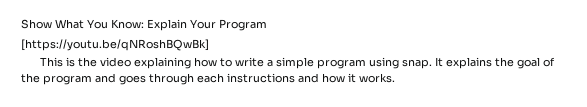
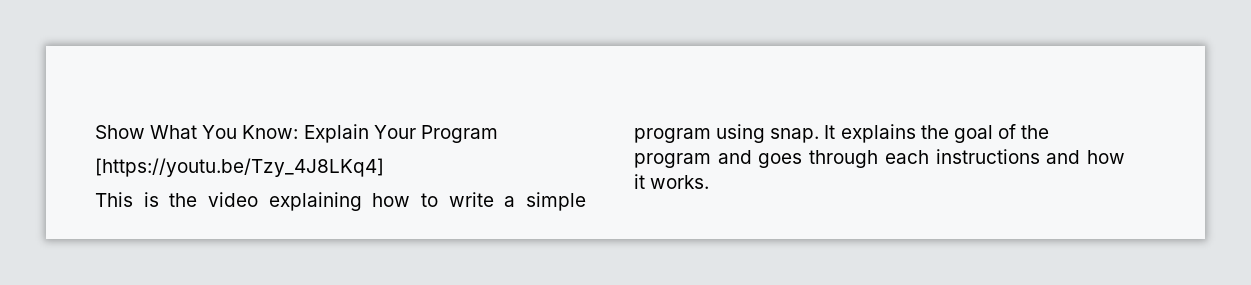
[21,39,209,51] [https://youtu.be/qNRoshBQwBk] -> [95,158,384,177] [https://youtu.be/Tzy_4J8LKq4]

